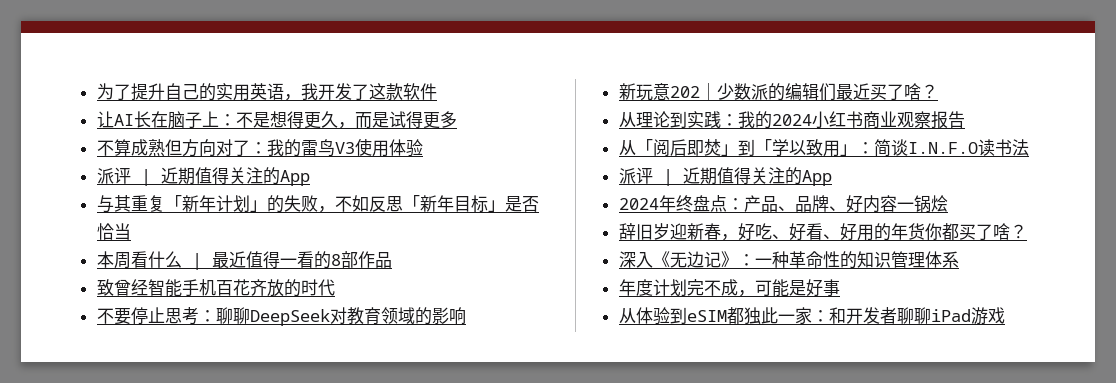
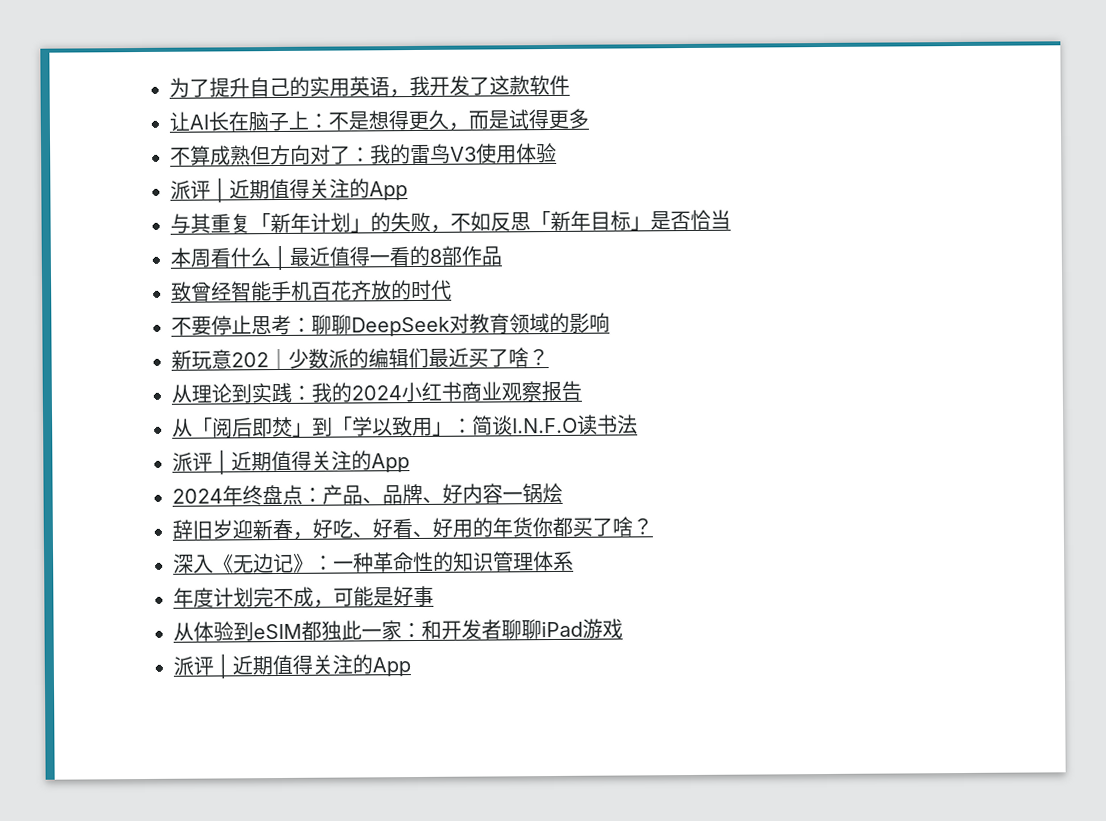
(1005, 315) none -> [173,654,411,679] // 派评 | 近期值得关注的App

